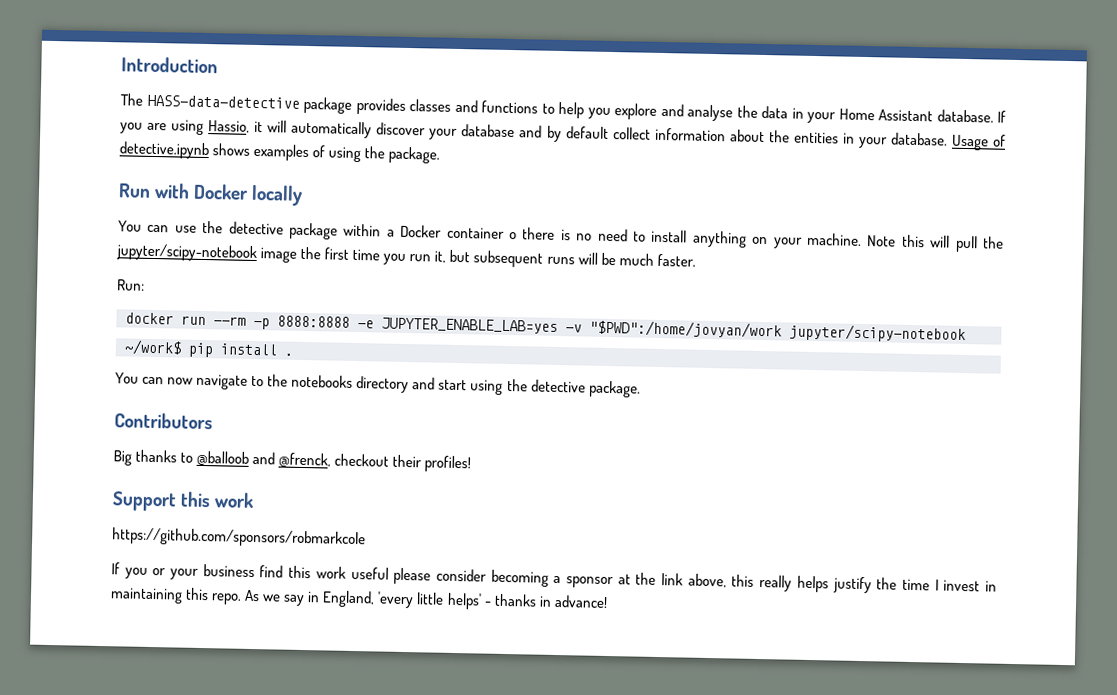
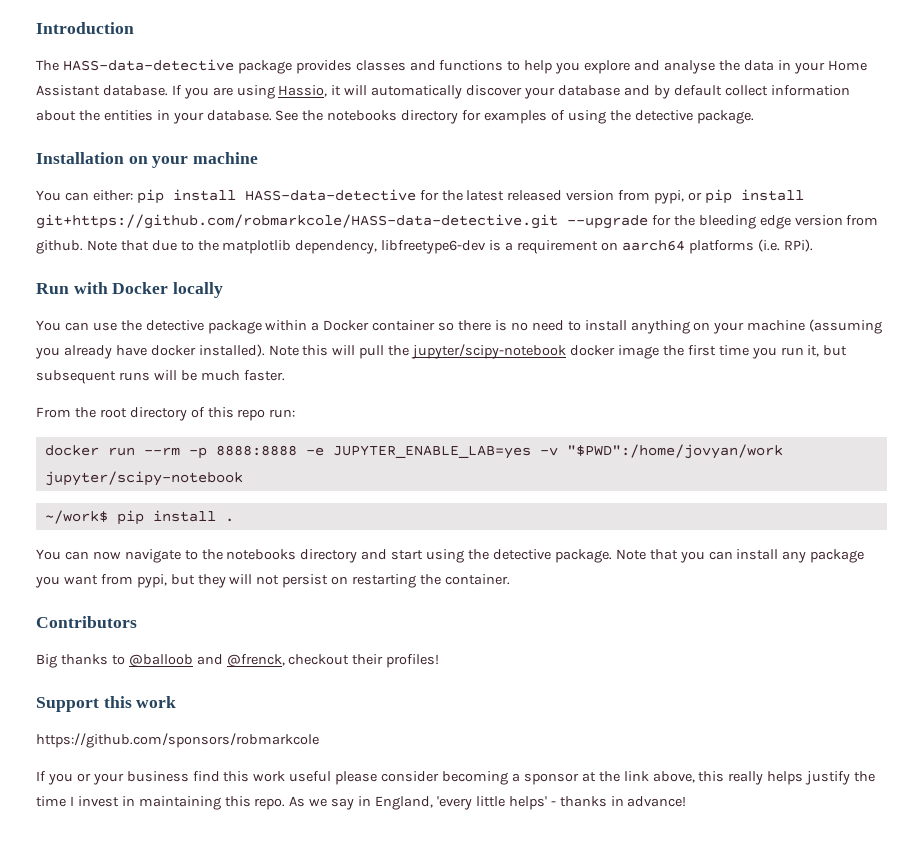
[950,134,1006,151] [119,141,251,160] Usage of detective.ipynb shows -> [275,110,482,124] See the notebooks directory for
[388,146,441,164] package. -> [634,110,754,124] [36,152,259,168] [36,189,804,204] [36,214,879,229] [36,239,813,254] detective package. // Installation on your machine // You can either: pip install HASS-data-detective for the latest released version from pypi, or pip install git+https://github.com/robmarkcole/HASS-data-detective.git --upgrade for the bleeding edge version from github. Note that due to the matplotlib dependency, libfreetype6-dev is a requirement on aarch64 platforms (i.e. RPi).
[508,231,517,240] o -> [438,322,455,331] so
[806,232,862,246] machine. -> [747,319,883,334] [35,344,265,359] machine (assuming you already have docker installed).
(257, 253) none -> [570,345,616,356] docker
[117,279,145,291] Run: -> [36,407,296,421] From the root directory of this repo run:
(641, 389) none -> [615,549,865,563] [35,574,510,588] Note that you can install any package you want from pypi, but they will not persist on restarting the container.

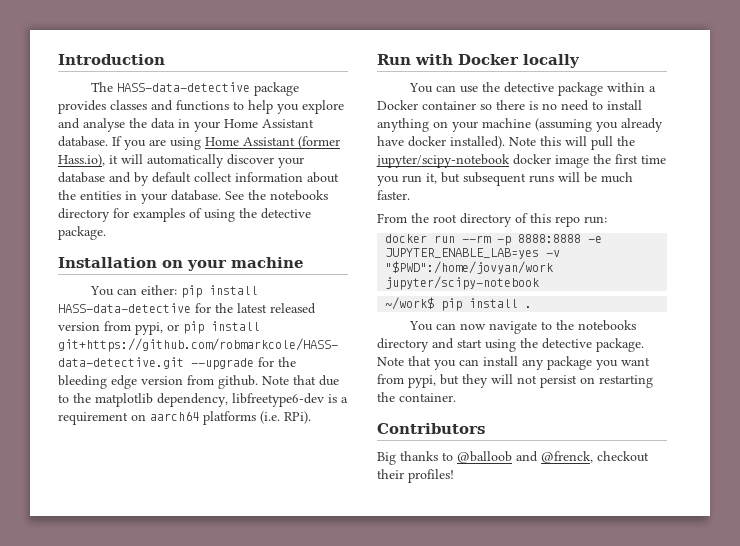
[278,85,328,97] Hassio, -> [205,136,340,149] [58,154,105,167] Home Assistant (former Hass.io),
[36,696,177,712] [36,733,319,748] [36,771,876,785] [36,796,687,810] // Support this work // https://github.com/sponsors/robmarkcole // If you or your business find this work useful please consider becoming a sponsor at the link above, this really helps justify the time I invest in maintaining this repo. As we say in England, 'every little helps' - thanks in advance! -> (454, 476) none

